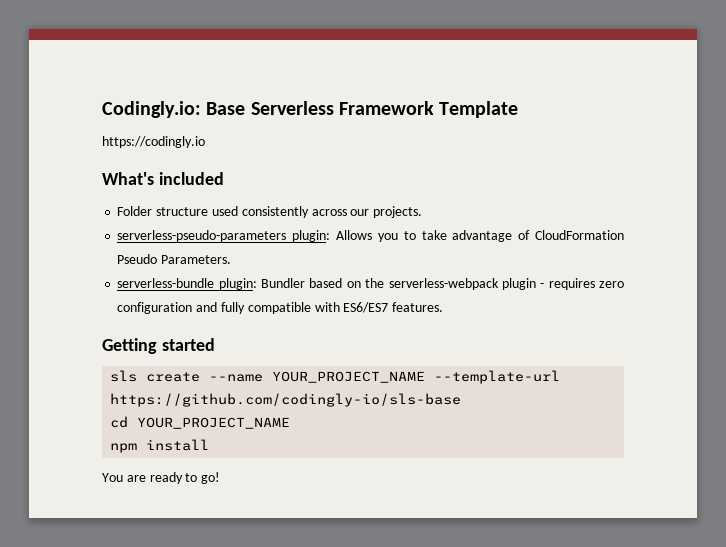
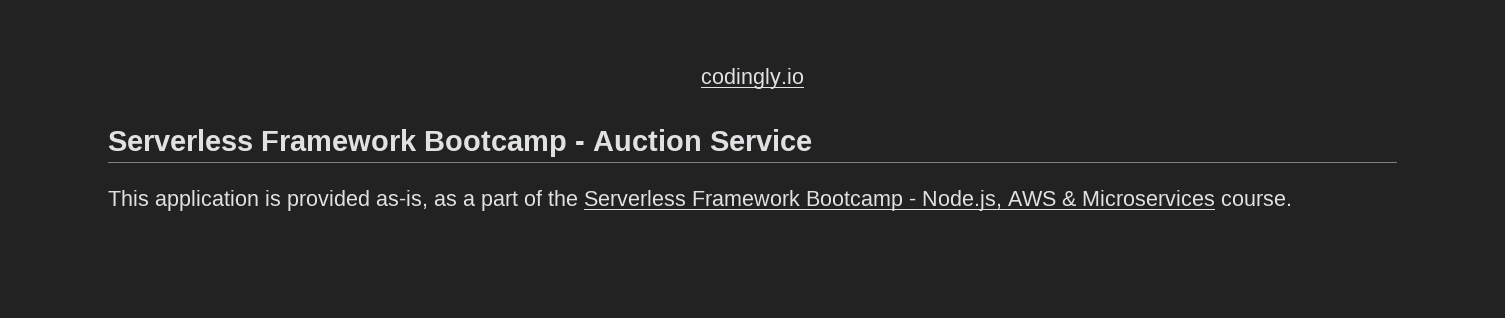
[102,101,519,118] [102,136,205,148] [102,172,224,185] [117,206,423,218] [117,230,624,242] [117,254,232,264] [117,278,625,290] [117,302,444,314] [102,338,215,354] [110,370,561,384] [110,393,462,407] [110,416,291,429] [110,439,210,453] [102,472,221,484] Codingly.io: Base Serverless Framework Template // https://codingly.io // What's included // Folder structure used consistently across our projects. // serverless-pseudo-parameters plugin: Allows you to take advantage of CloudFormation Pseudo Parameters. // serverless-bundle plugin: Bundler based on the serverless-webpack plugin - requires zero configuration and fully compatible with ES6/ES7 features. // Getting started // sls create --name YOUR_PROJECT_NAME --template-url https://github.com/codingly-io/sls-base // cd YOUR_PROJECT_NAME // npm install // You are ready to go! -> [701,68,804,89] [108,129,812,157] [108,190,1292,211] codingly.io // Serverless Framework Bootcamp - Auction Service // This application is provided as-is, as a part of the Serverless Framework Bootcamp - Node.js, AWS & Microservices course.

